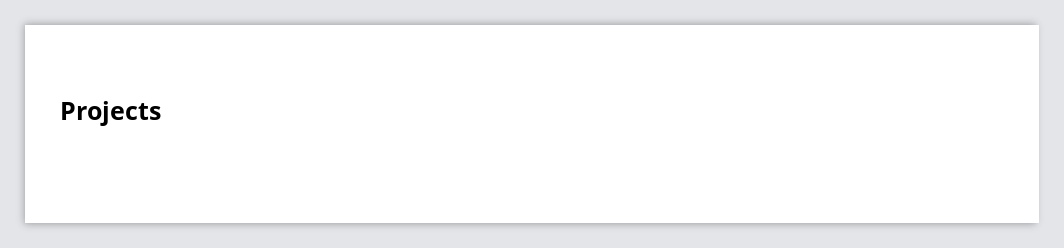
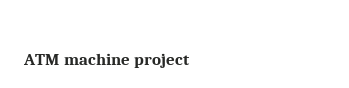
[60,101,161,126] Projects -> [23,53,191,68] ATM machine project

